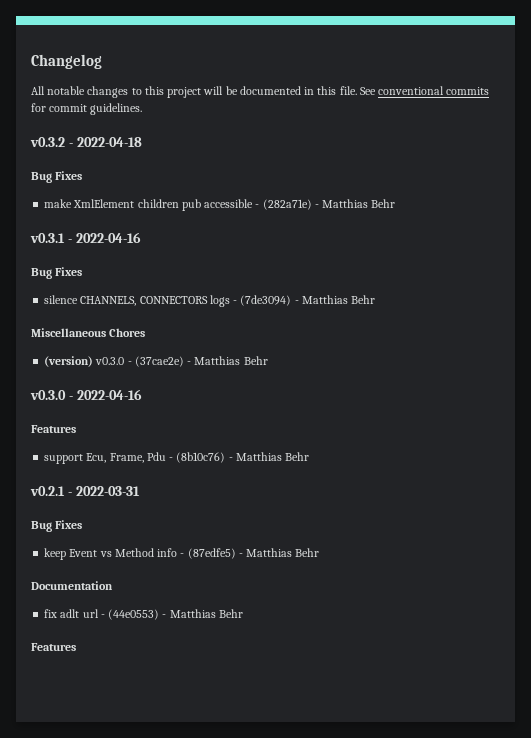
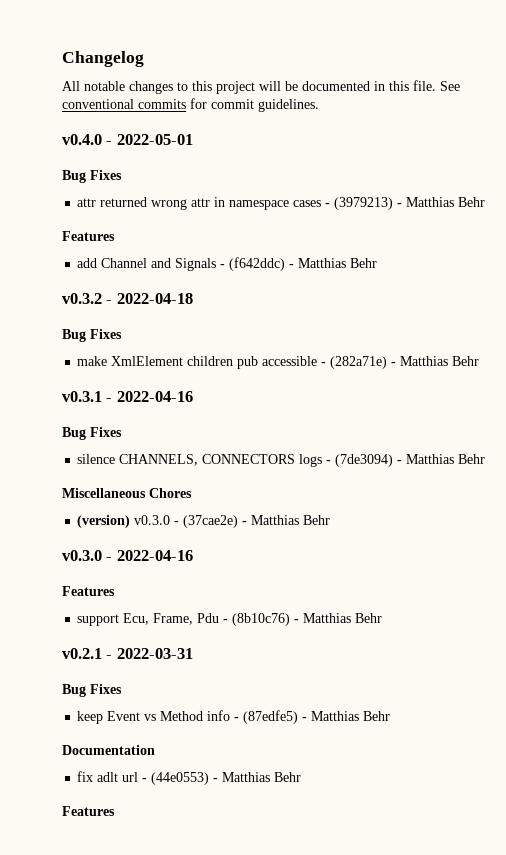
(143, 109) none -> [62,134,193,145] [62,170,122,183] [77,197,486,210] [62,231,115,241] [77,257,378,271] // v0.4.0 - 2022-05-01 // Bug Fixes // attr returned wrong attr in namespace cases - (3979213) - Matthias Behr // Features // add Channel and Signals - (f642ddc) - Matthias Behr

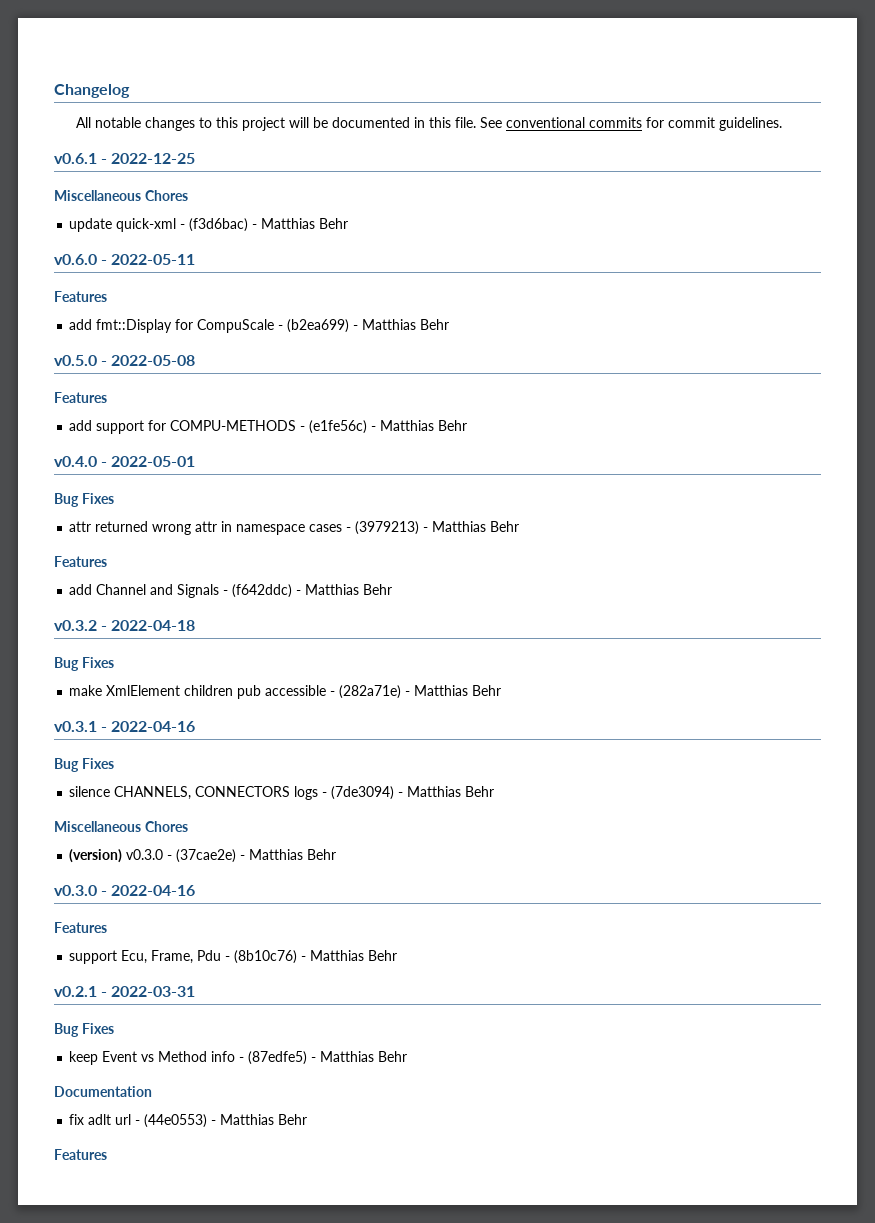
(319, 105) none -> [54,153,196,164] [54,190,188,201] [69,218,349,232] [54,254,196,265] [54,291,107,302] [69,319,450,333] [54,355,196,366] [54,392,107,403] [69,420,468,434] // v0.6.1 - 2022-12-25 // Miscellaneous Chores // update quick-xml - (f3d6bac) - Matthias Behr // v0.6.0 - 2022-05-11 // Features // add fmt::Display for CompuScale - (b2ea699) - Matthias Behr // v0.5.0 - 2022-05-08 // Features // add support for COMPU-METHODS - (e1fe56c) - Matthias Behr

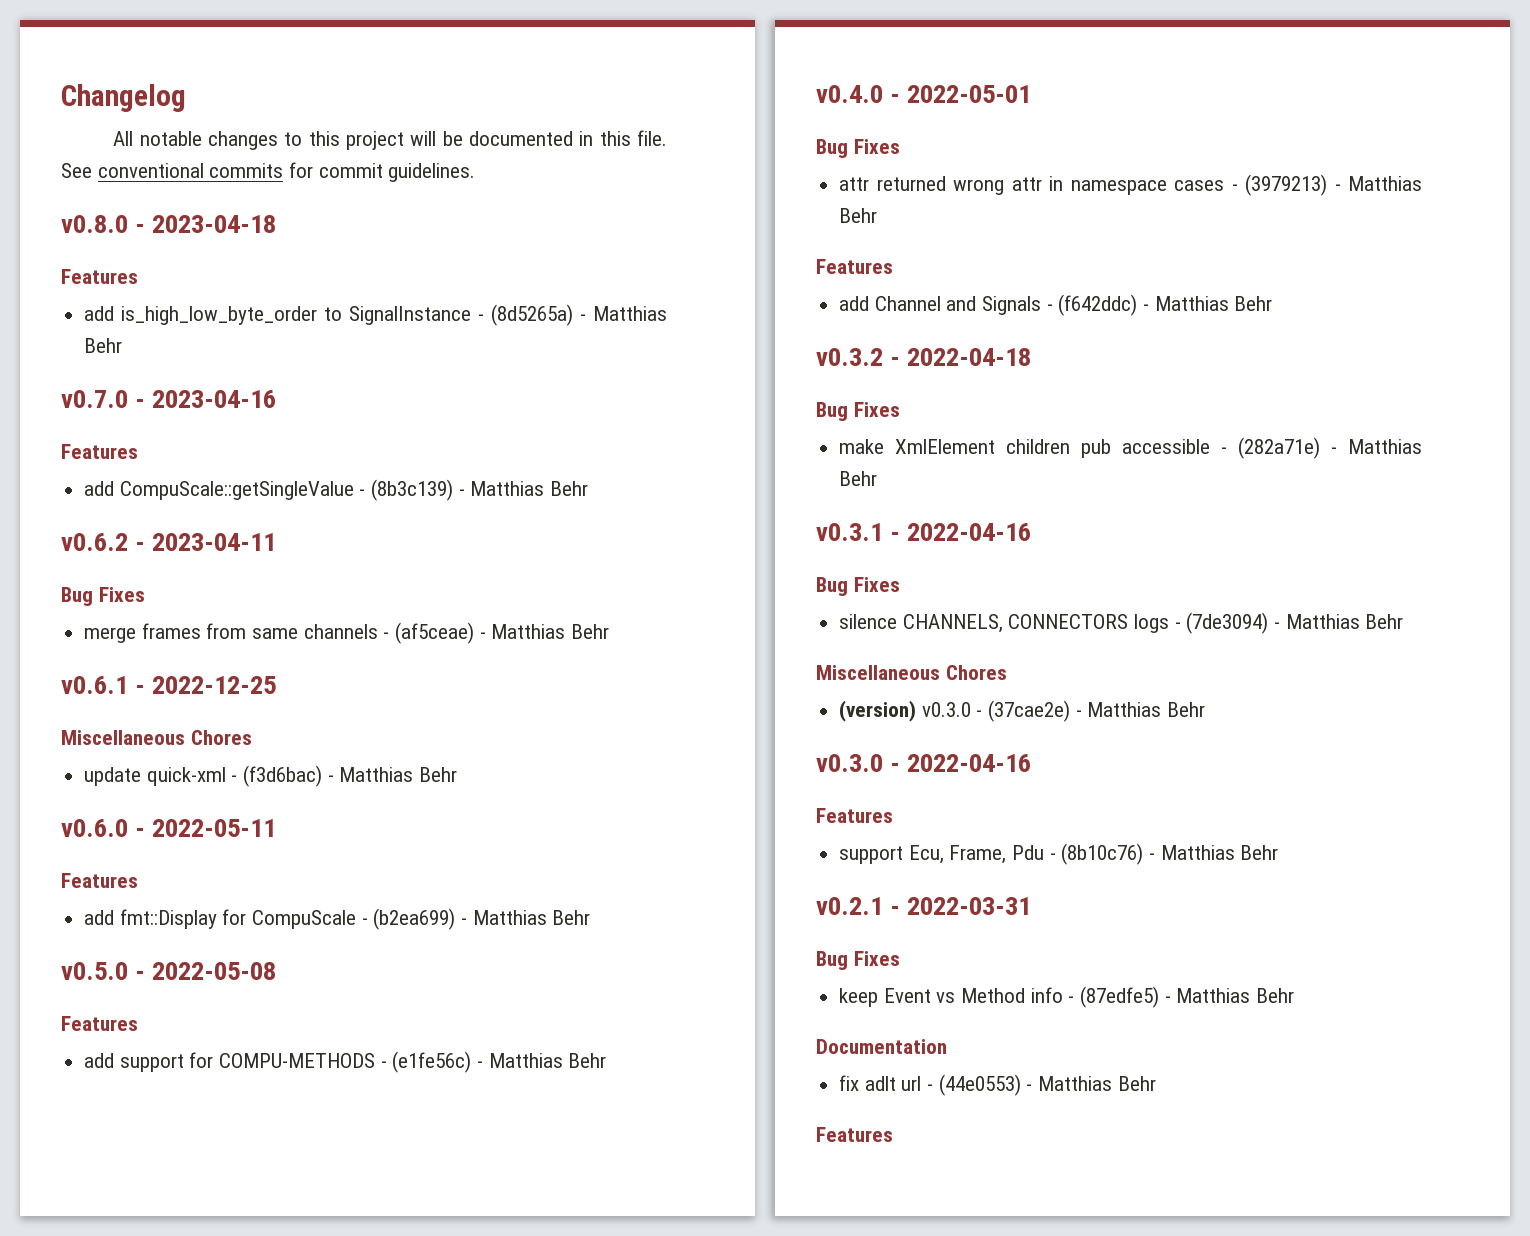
(783, 124) none -> [61,215,277,233] [61,269,138,284] [84,304,667,326] [84,338,123,353] [61,390,277,408] [61,444,138,459] [84,479,589,501] [61,533,277,551] [61,587,145,606] [84,622,610,644] // v0.8.0 - 2023-04-18 // Features // add is_high_low_byte_order to SignalInstance - (8d5265a) - Matthias Behr // v0.7.0 - 2023-04-16 // Features // add CompuScale::getSingleValue - (8b3c139) - Matthias Behr // v0.6.2 - 2023-04-11 // Bug Fixes // merge frames from same channels - (af5ceae) - Matthias Behr

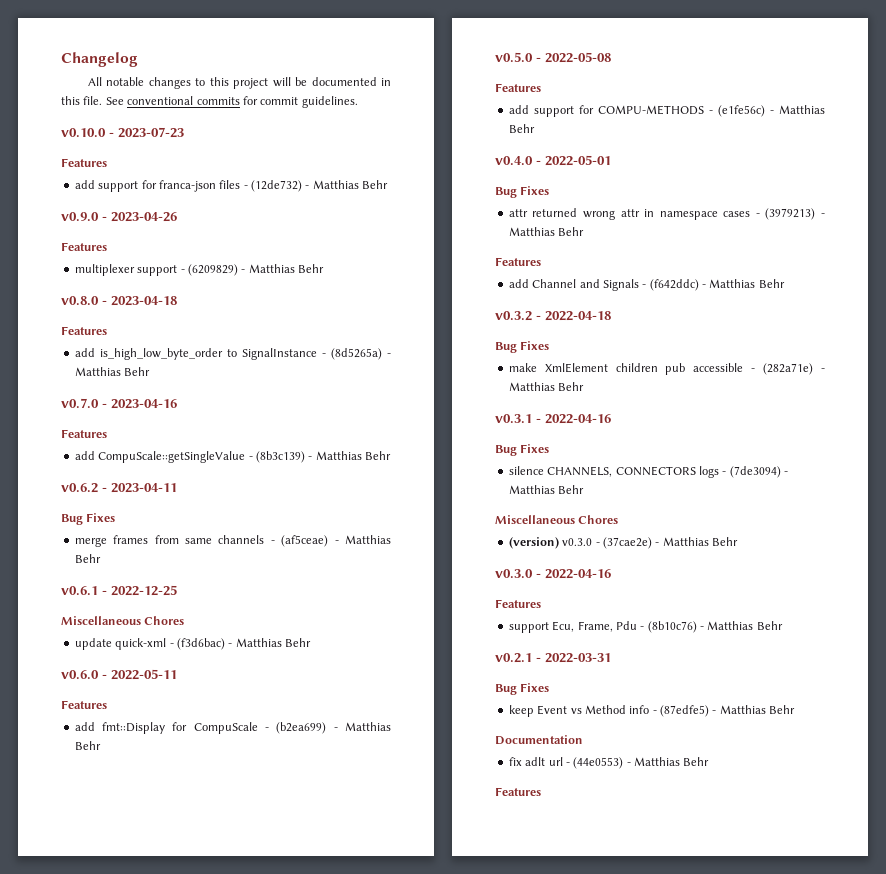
(476, 172) none -> [61,127,184,138] [61,158,107,167] [74,180,389,192] [61,212,177,222] [61,242,107,251] [74,264,324,276] // v0.10.0 - 2023-07-23 // Features // add support for franca-json files - (12de732) - Matthias Behr // v0.9.0 - 2023-04-26 // Features // multiplexer support - (6209829) - Matthias Behr

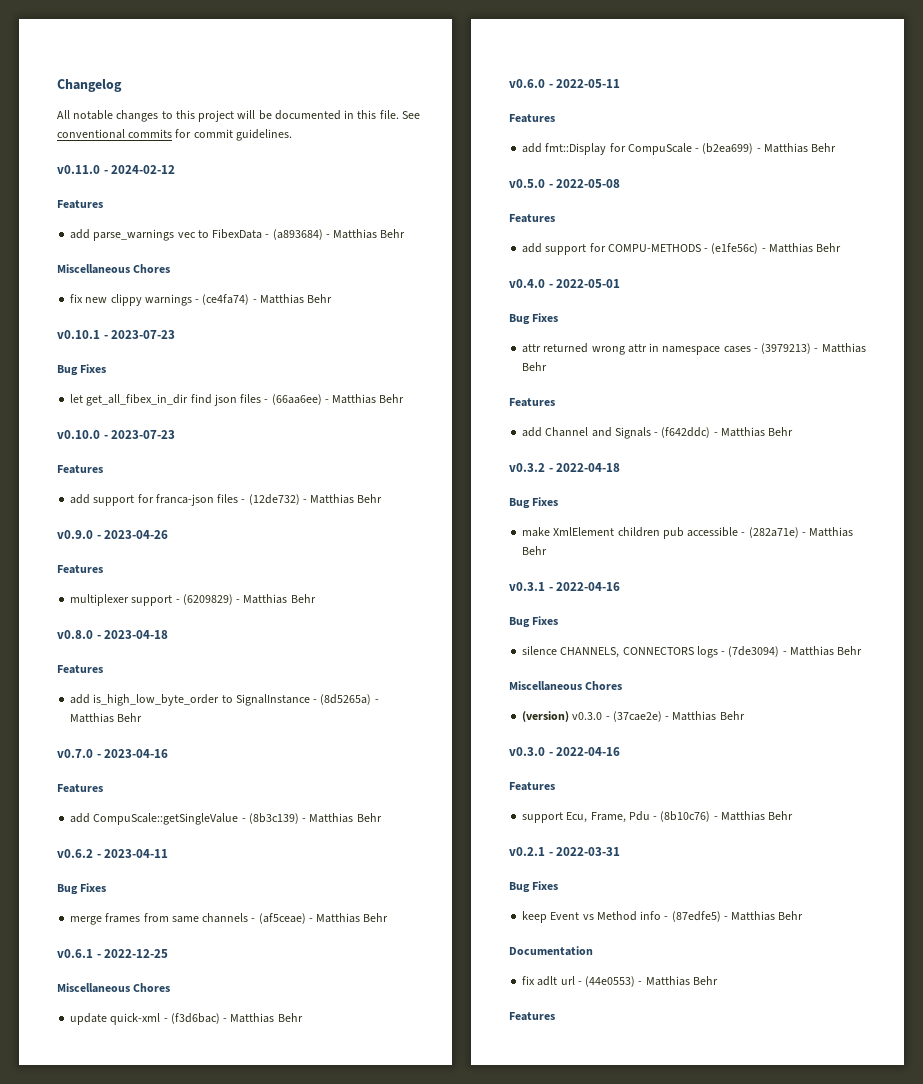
(358, 102) none -> [57,165,176,174] [57,200,103,209] [70,229,406,241] [57,264,171,274] [70,294,333,306] [57,330,176,339] [57,364,107,376] [70,394,405,406] // v0.11.0 - 2024-02-12 // Features // add parse_warnings vec to FibexData - (a893684) - Matthias Behr // Miscellaneous Chores // fix new clippy warnings - (ce4fa74) - Matthias Behr // v0.10.1 - 2023-07-23 // Bug Fixes // let get_all_fibex_in_dir find json files - (66aa6ee) - Matthias Behr

